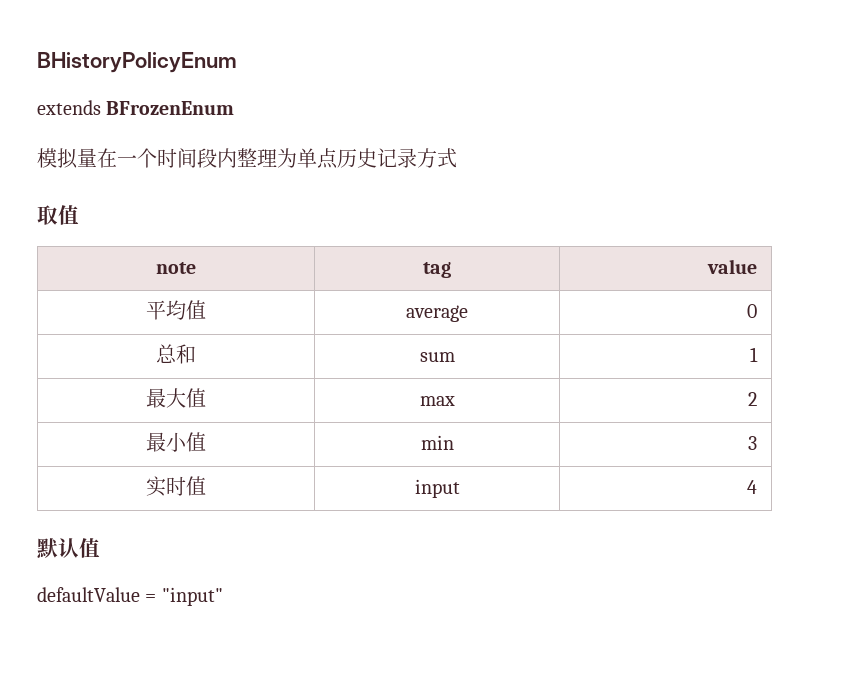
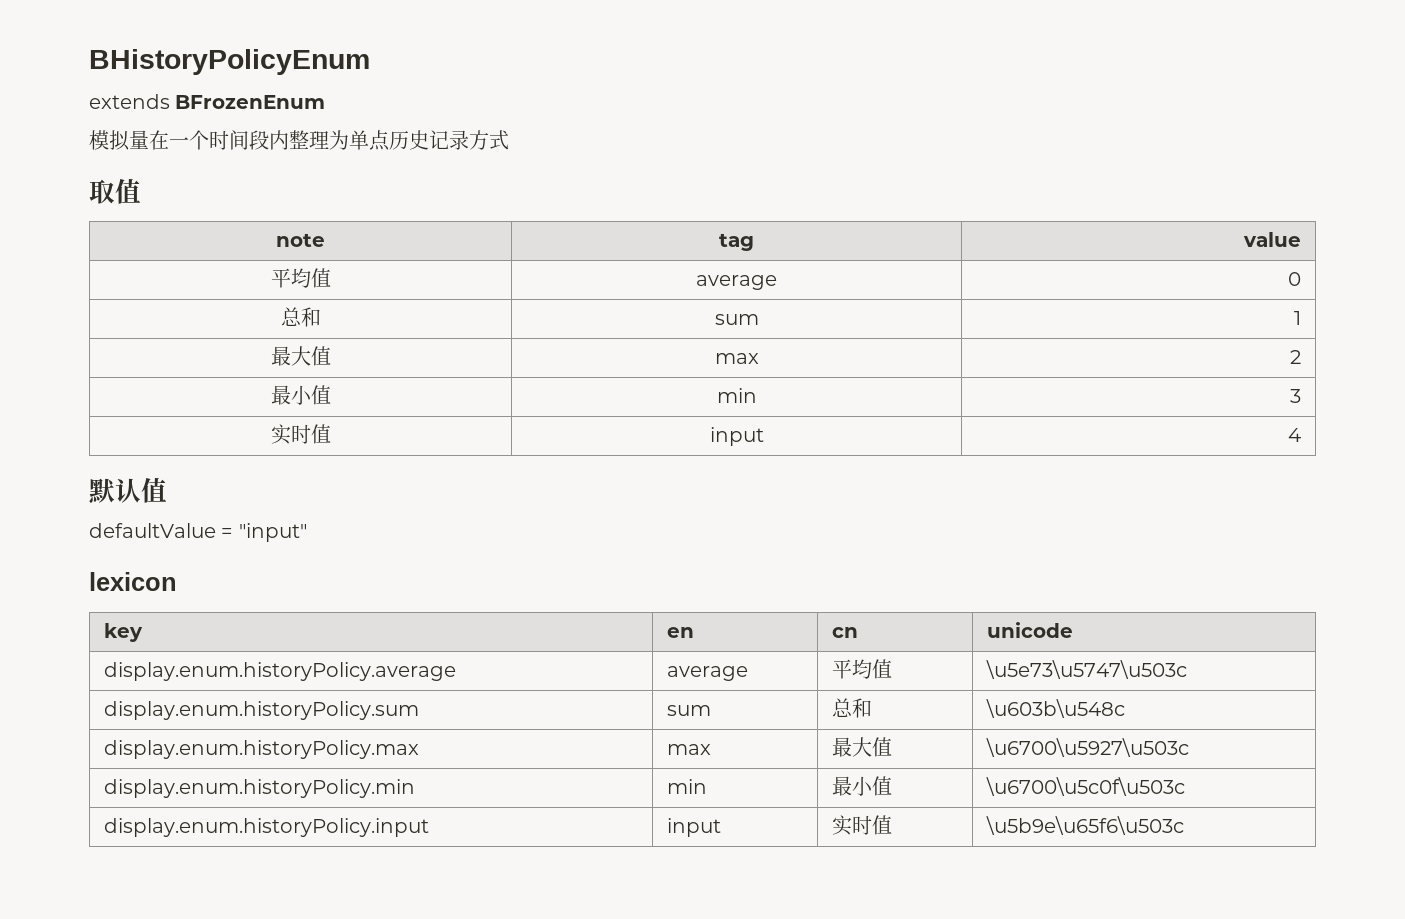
(223, 596) none -> [89,572,177,591] [104,623,144,642] [667,627,695,638] [832,627,859,638] [987,622,1074,638] [104,662,457,681] [667,666,749,681] [832,659,893,679] [986,660,1188,679] [104,701,420,720] [667,705,712,716] [832,698,873,718] [986,699,1126,718] [104,740,420,759] [667,744,712,755] [832,737,893,757] [986,738,1190,757] [104,779,416,798] [667,779,708,794] [832,776,893,796] [986,777,1186,796] [104,818,430,837] [667,818,722,837] [832,815,893,836] [986,816,1185,835] // lexicon // key | en | cn | unicode // display.enum.historyPolicy.average | average | 平均值 | \u5e73\u5747\u503c // display.enum.historyPolicy.sum | sum | 总和 | \u603b\u548c // display.enum.historyPolicy.max | max | 最大值 | \u6700\u5927\u503c // display.enum.historyPolicy.min | min | 最小值 | \u6700\u5c0f\u503c // display.enum.historyPolicy.input | input | 实时值 | \u5b9e\u65f6\u503c

